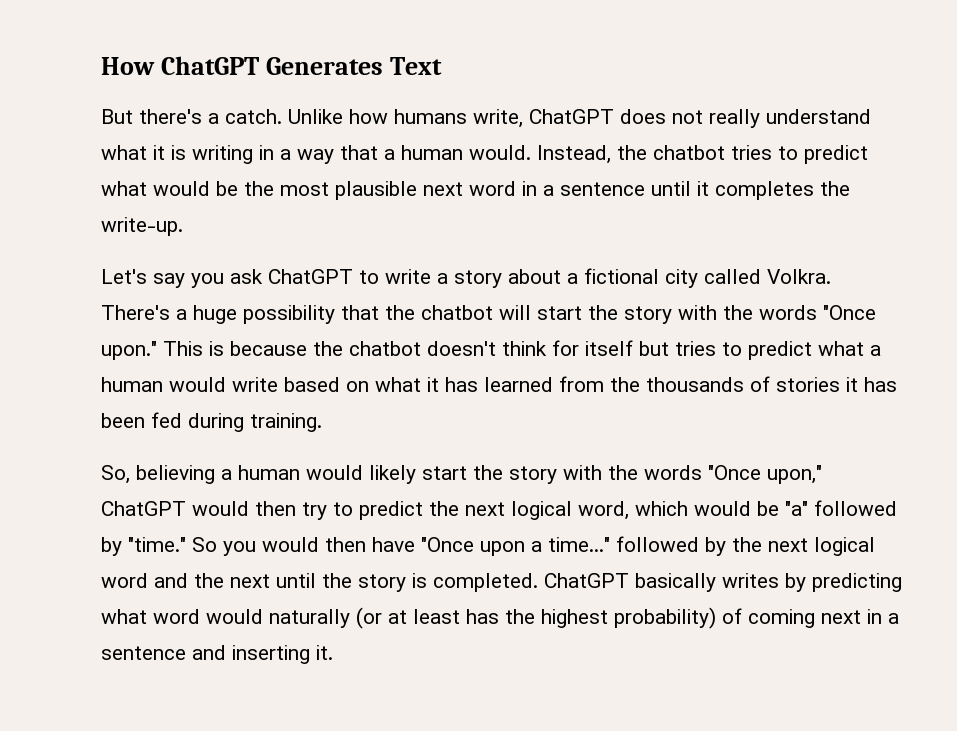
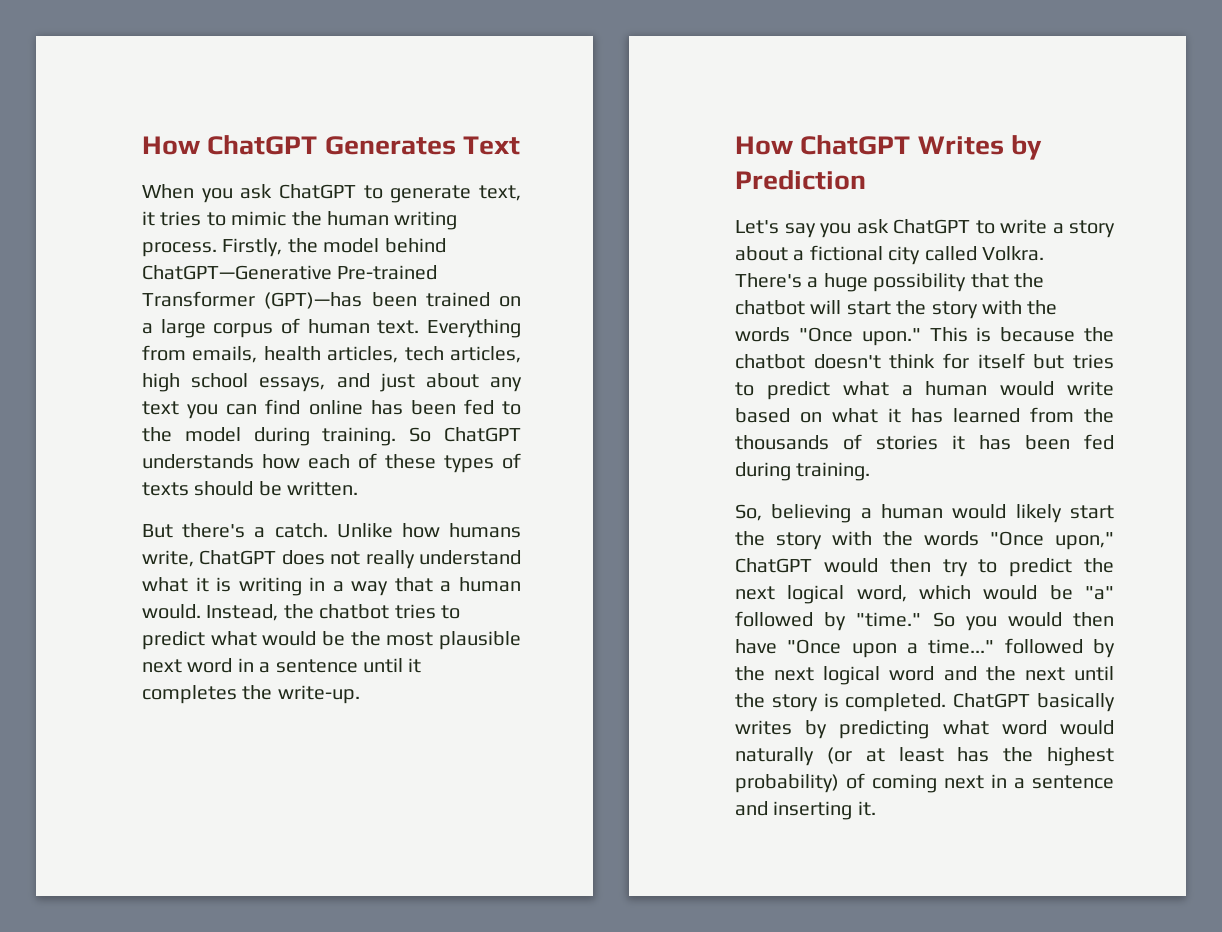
(442, 66) none -> [142,184,521,203] [142,211,458,230] [142,238,446,257] [142,265,438,280] [142,291,521,309] [142,318,521,338] [142,345,521,363] [142,373,522,392] [142,399,521,419] [142,427,521,446] [142,453,521,473] [142,481,359,496] // When you ask ChatGPT to generate text, it tries to mimic the human writing process. Firstly, the model behind ChatGPT—Generative Pre-trained Transformer (GPT)—has been trained on a large corpus of human text. Everything from emails, health articles, tech articles, high school essays, and just about any text you can find online has been fed to the model during training. So ChatGPT understands how each of these types of texts should be written.
(183, 226) none -> [735,135,1042,160] [735,170,866,190] // How ChatGPT Writes by Prediction

